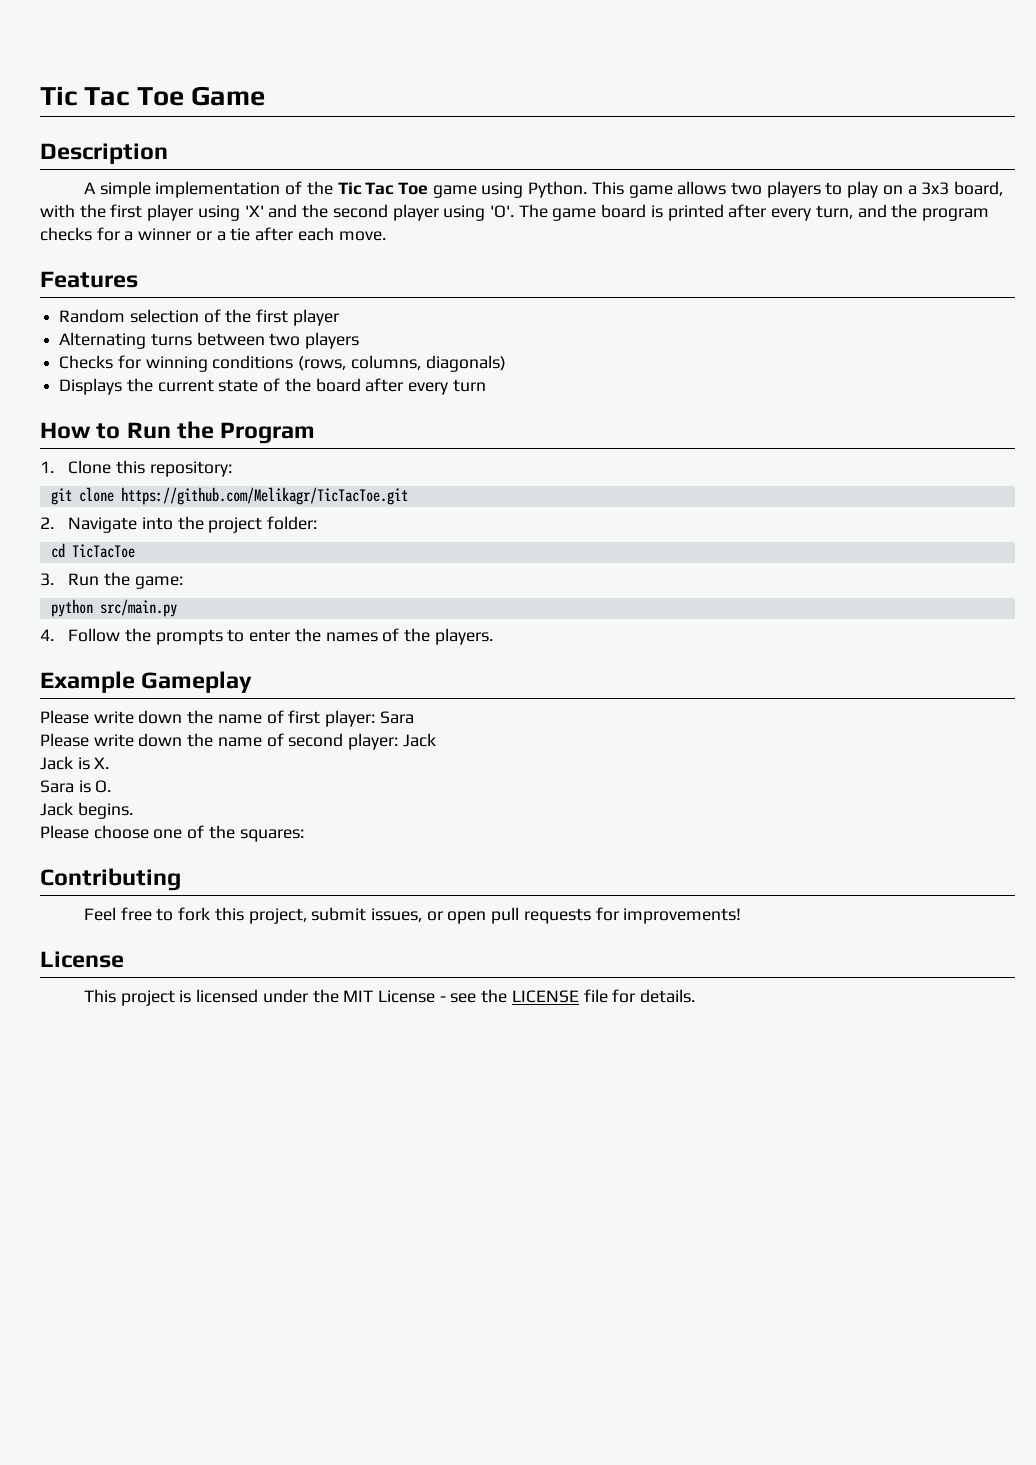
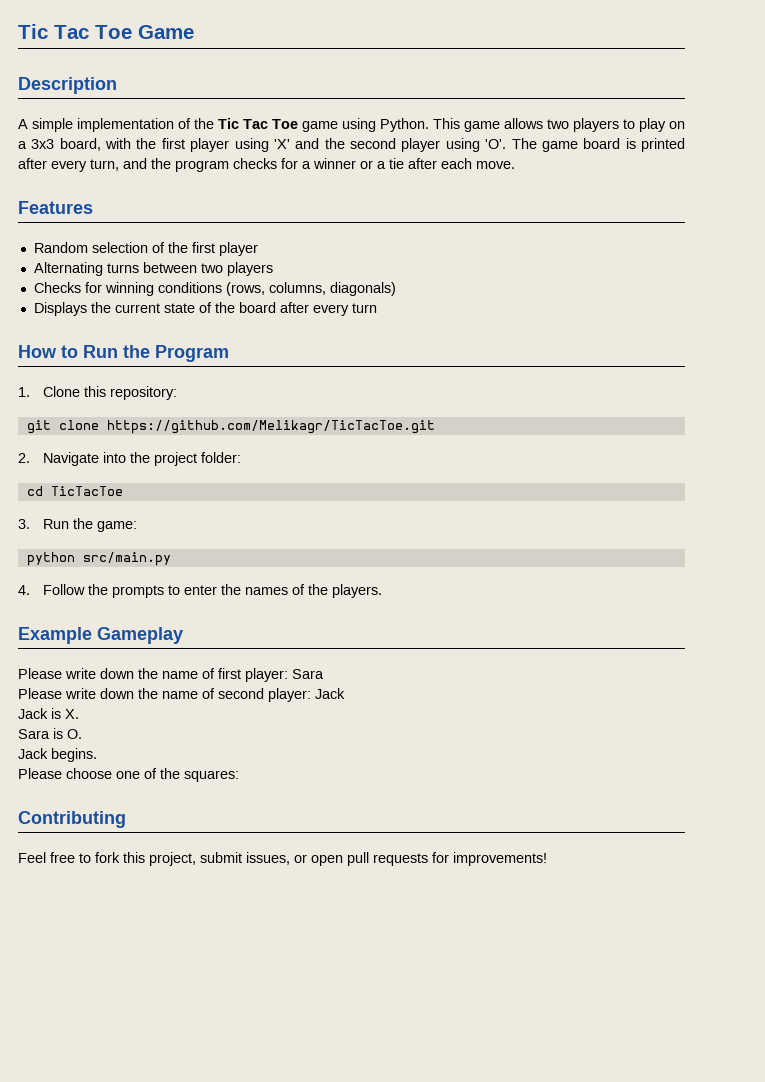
[40,951,124,968] [83,989,696,1006] // License // This project is licensed under the MIT License - see the LICENSE file for details. -> (547, 859) none

